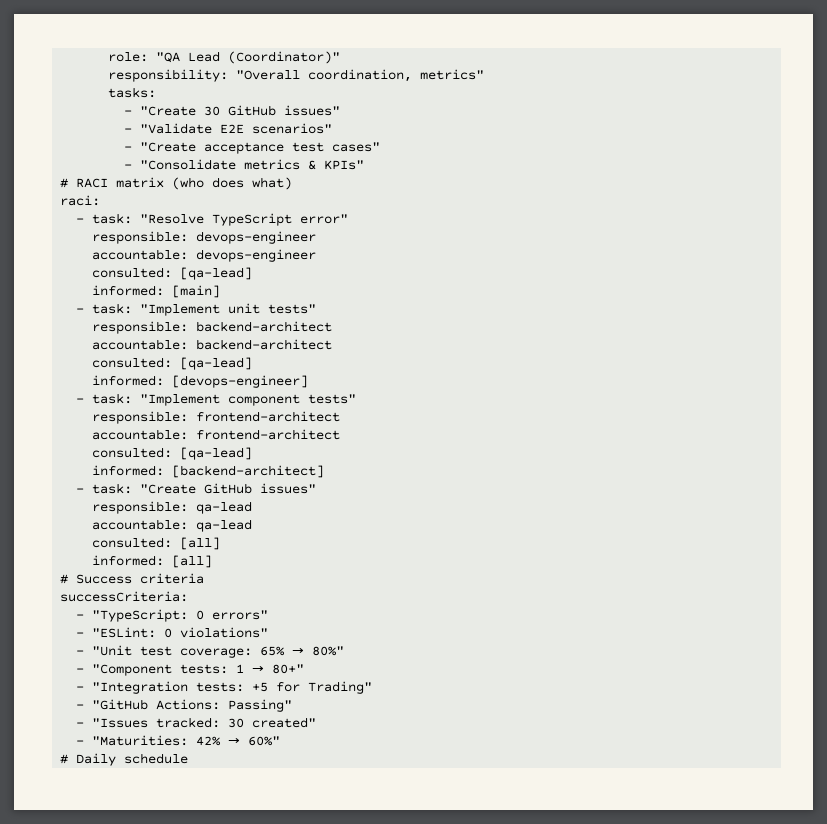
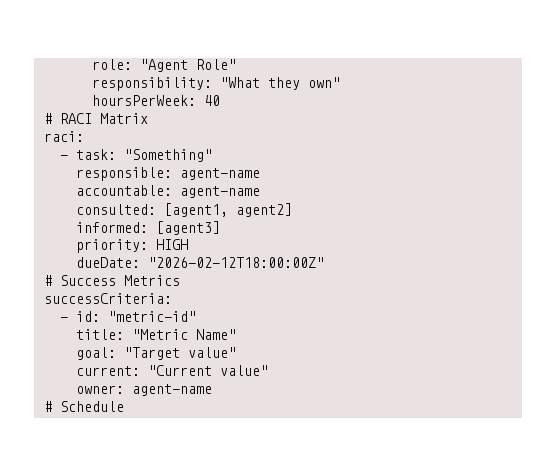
[155,51,340,64] [107,69,484,82] [107,87,156,98] [123,105,340,116] [123,123,332,134] [123,142,380,154] [123,159,364,170] [59,177,292,190] "QA Lead (Coordinator)" // responsibility: "Overall coordination, metrics" // tasks: // - "Create 30 GitHub issues" // - "Validate E2E scenarios" // - "Create acceptance test cases" // - "Consolidate metrics & KPIs" // # RACI matrix (who does what) -> [140,59,237,72] [92,77,341,91] [92,95,221,106] [44,113,149,124] "Agent Role" // responsibility: "What they own" // hoursPerWeek: 40 // # RACI Matrix
[139,213,348,226] [91,231,316,244] [91,249,316,262] [91,267,252,280] [91,285,220,298] [75,303,316,316] [91,321,332,334] [91,339,332,350] [91,357,252,370] [91,375,308,388] [75,393,356,406] [91,411,340,424] [91,429,340,440] [91,447,252,460] [91,465,324,478] [75,483,316,494] [91,501,252,514] [91,519,252,532] [91,537,220,550] [91,555,212,568] "Resolve TypeScript error" // responsible: devops-engineer // accountable: devops-engineer // consulted: [qa-lead] // informed: [main] // - task: "Implement unit tests" // responsible: backend-architect // accountable: backend-architect // consulted: [qa-lead] // informed: [devops-engineer] // - task: "Implement component tests" // responsible: frontend-architect // accountable: frontend-architect // consulted: [qa-lead] // informed: [backend-architect] // - task: "Create GitHub issues" // responsible: qa-lead // accountable: qa-lead // consulted: [all] // informed: [all] -> [124,149,213,162] [76,167,261,181] [76,185,261,198] [76,203,293,217] [76,221,221,235] [76,239,189,253] [76,257,325,268] "Something" // responsible: agent-name // accountable: agent-name // consulted: [agent1, agent2] // informed: [agent3] // priority: HIGH // dueDate: "2026-02-12T18:00:00Z"
[139,573,204,584] criteria -> [124,275,181,286] Metrics
[91,609,268,622] [75,627,268,638] [75,645,344,658] [75,664,304,676] [75,681,372,694] [75,699,292,712] [75,717,316,728] [75,735,280,746] [59,753,188,766] "TypeScript: 0 errors" // - "ESLint: 0 violations" // - "Unit test coverage: 65% → 80%" // - "Component tests: 1 → 80+" // - "Integration tests: +5 for Trading" // - "GitHub Actions: Passing" // - "Issues tracked: 30 created" // - "Maturities: 42% → 60%" // # Daily schedule -> [76,311,197,322] [76,329,237,340] [76,347,237,360] [76,365,269,376] [76,384,213,396] [44,401,125,412] id: "metric-id" // title: "Metric Name" // goal: "Target value" // current: "Current value" // owner: agent-name // # Schedule

